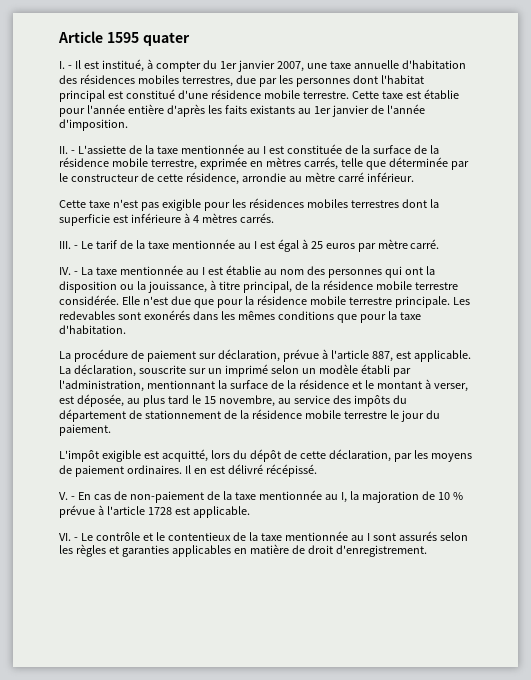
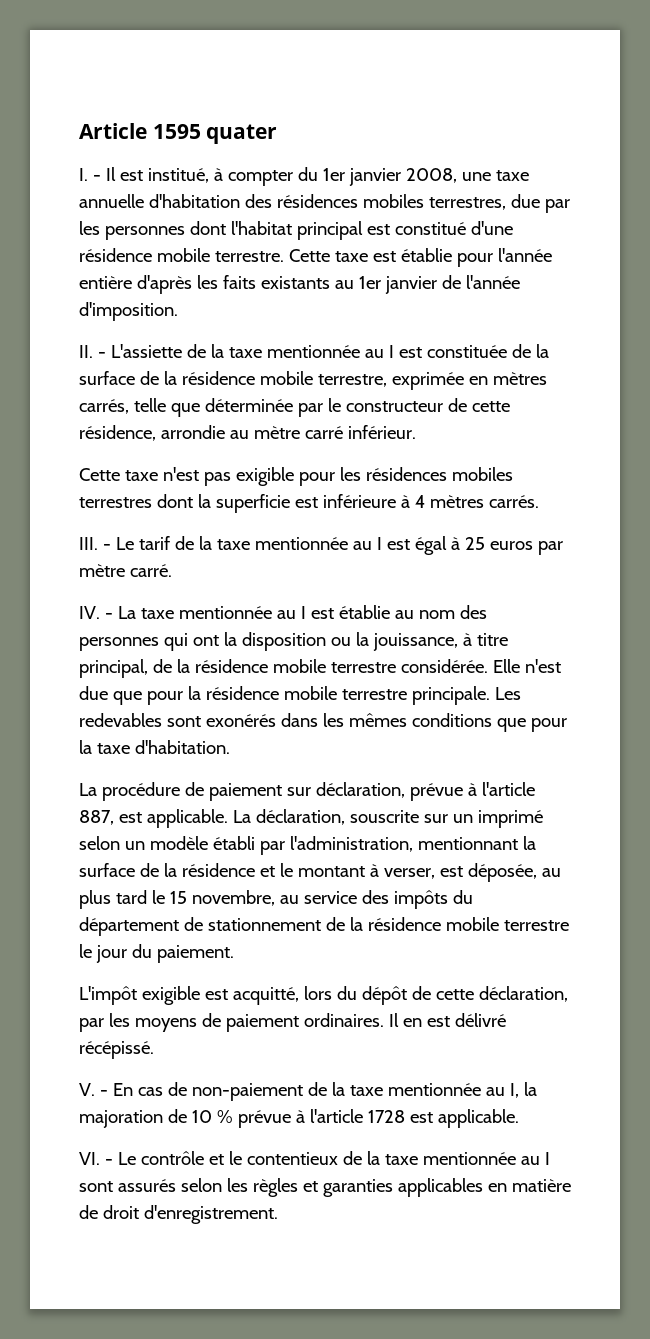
[276,61,304,72] 2007, -> [405,168,457,183] 2008,

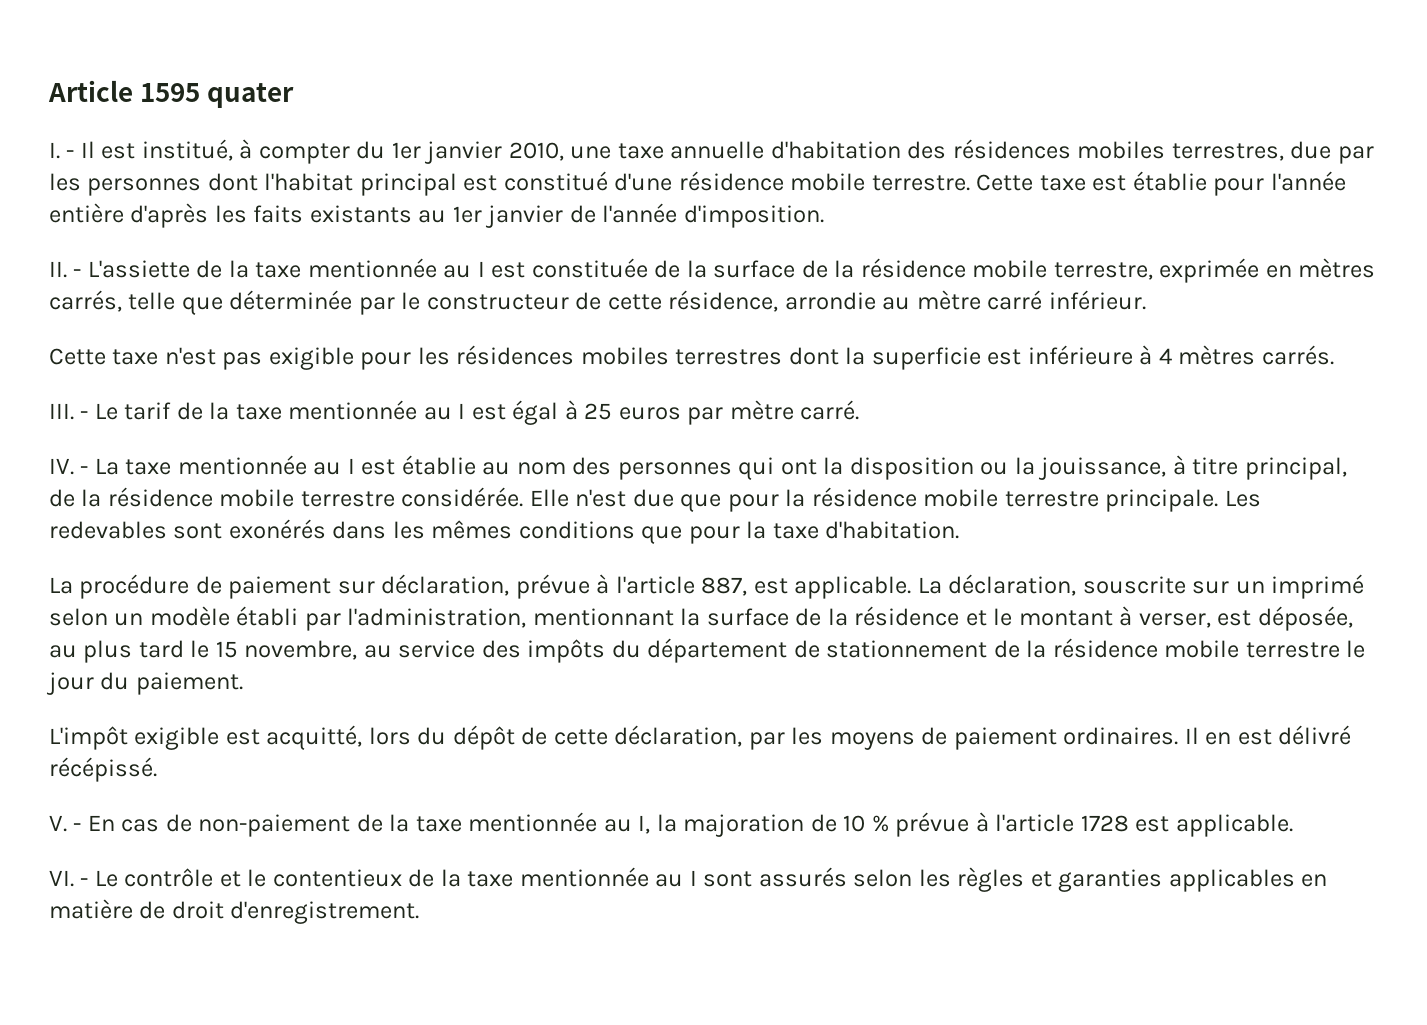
[405,168,457,183] 2008, -> [508,142,564,161] 2010,

